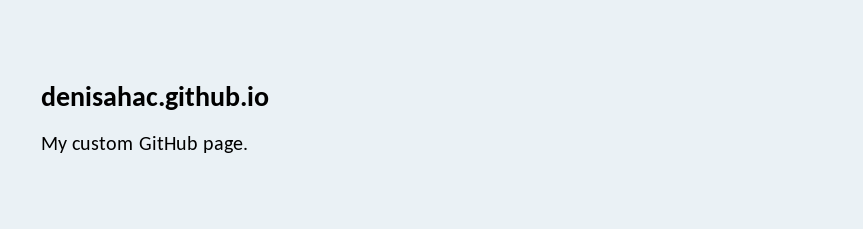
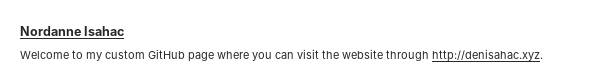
[41,86,269,110] [41,136,249,153] denisahac.github.io // My custom GitHub page. -> [20,26,125,36] [20,49,543,62] Nordanne Isahac // Welcome to my custom GitHub page where you can visit the website through http://denisahac.xyz.

